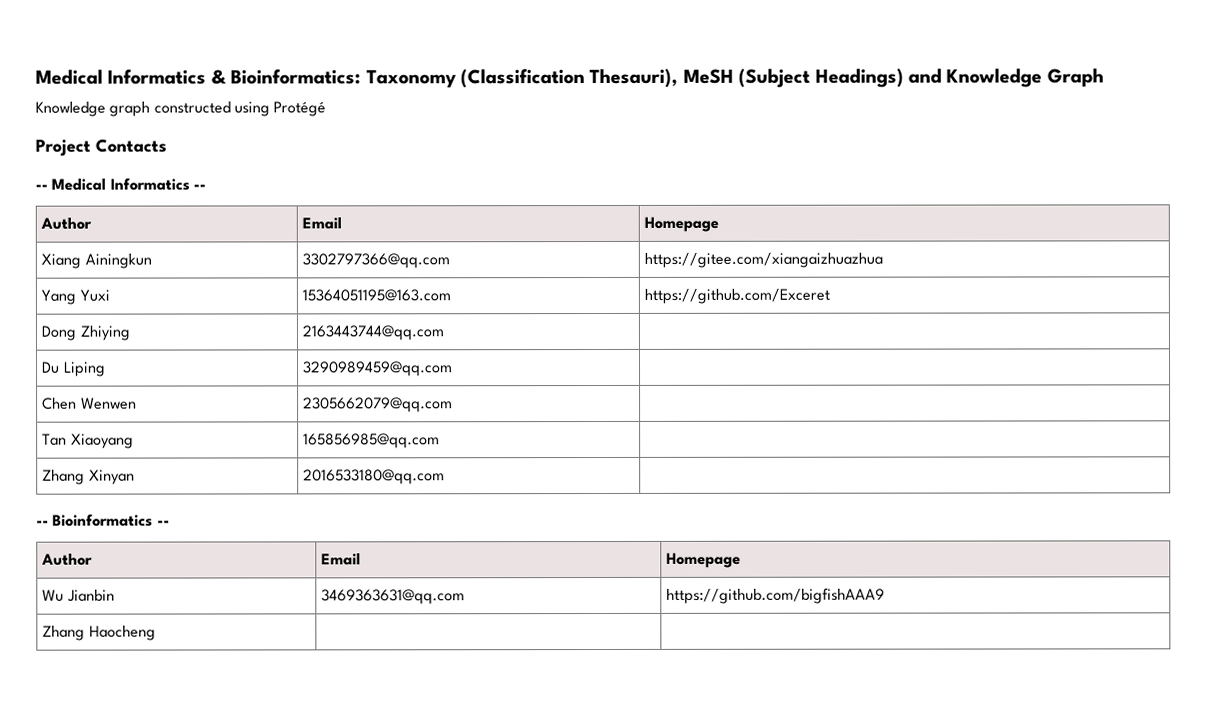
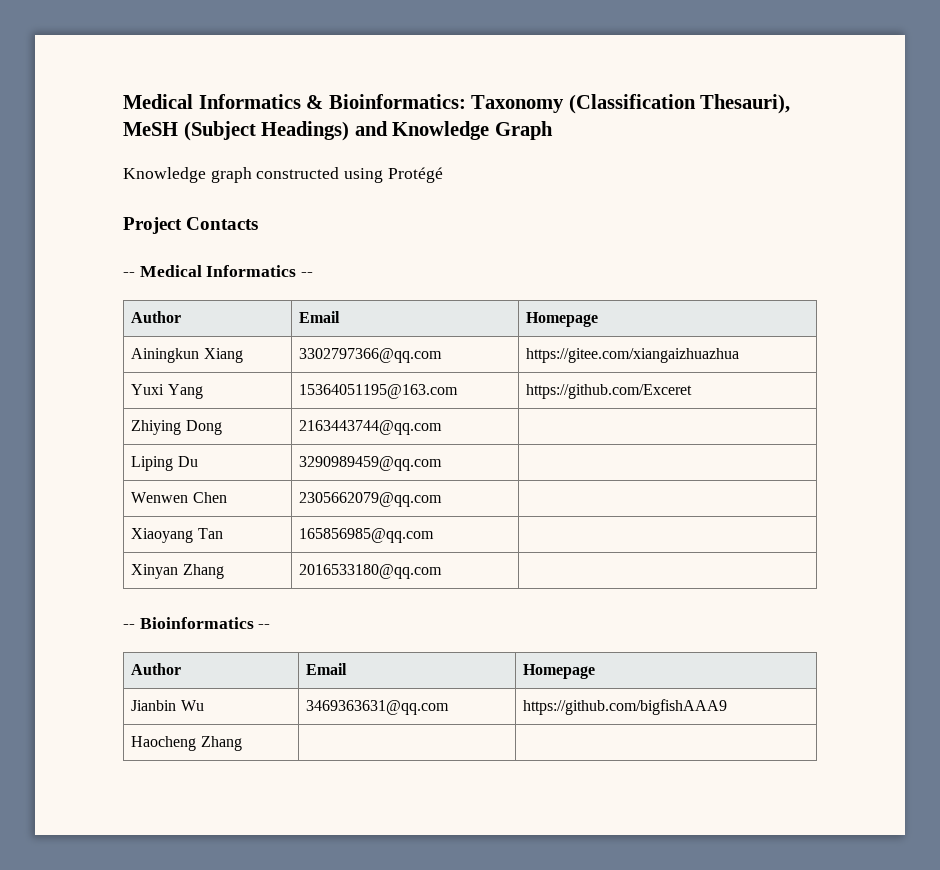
(720, 224) none -> [131,348,200,363] Ainingkun
[84,253,152,269] Ainingkun -> (243, 355) none
(884, 260) none -> [131,384,165,395] Yuxi
[79,289,110,302] Yuxi -> (203, 391) none
(831, 296) none -> [131,420,182,435] Zhiying
[79,325,130,341] Zhiying -> (222, 427) none
(445, 333) none -> [131,456,174,471] Liping
[63,361,106,377] Liping -> (198, 461) none
(454, 369) none -> [131,492,189,503] Wenwen
[80,397,137,410] Wenwen -> (227, 497) none
(454, 405) none -> [131,528,194,543] Xiaoyang
[70,433,134,449] Xiaoyang -> (223, 533) none
[42,469,135,485] Zhang Xinyan -> [131,564,224,579] Xinyan Zhang
(742, 560) none -> [131,700,177,711] Jianbin
[66,589,115,602] Jianbin -> (204, 705) none
[42,625,156,641] Zhang Haocheng -> [131,736,242,751] Haocheng Zhang

